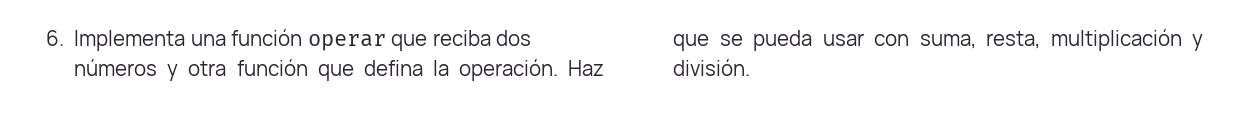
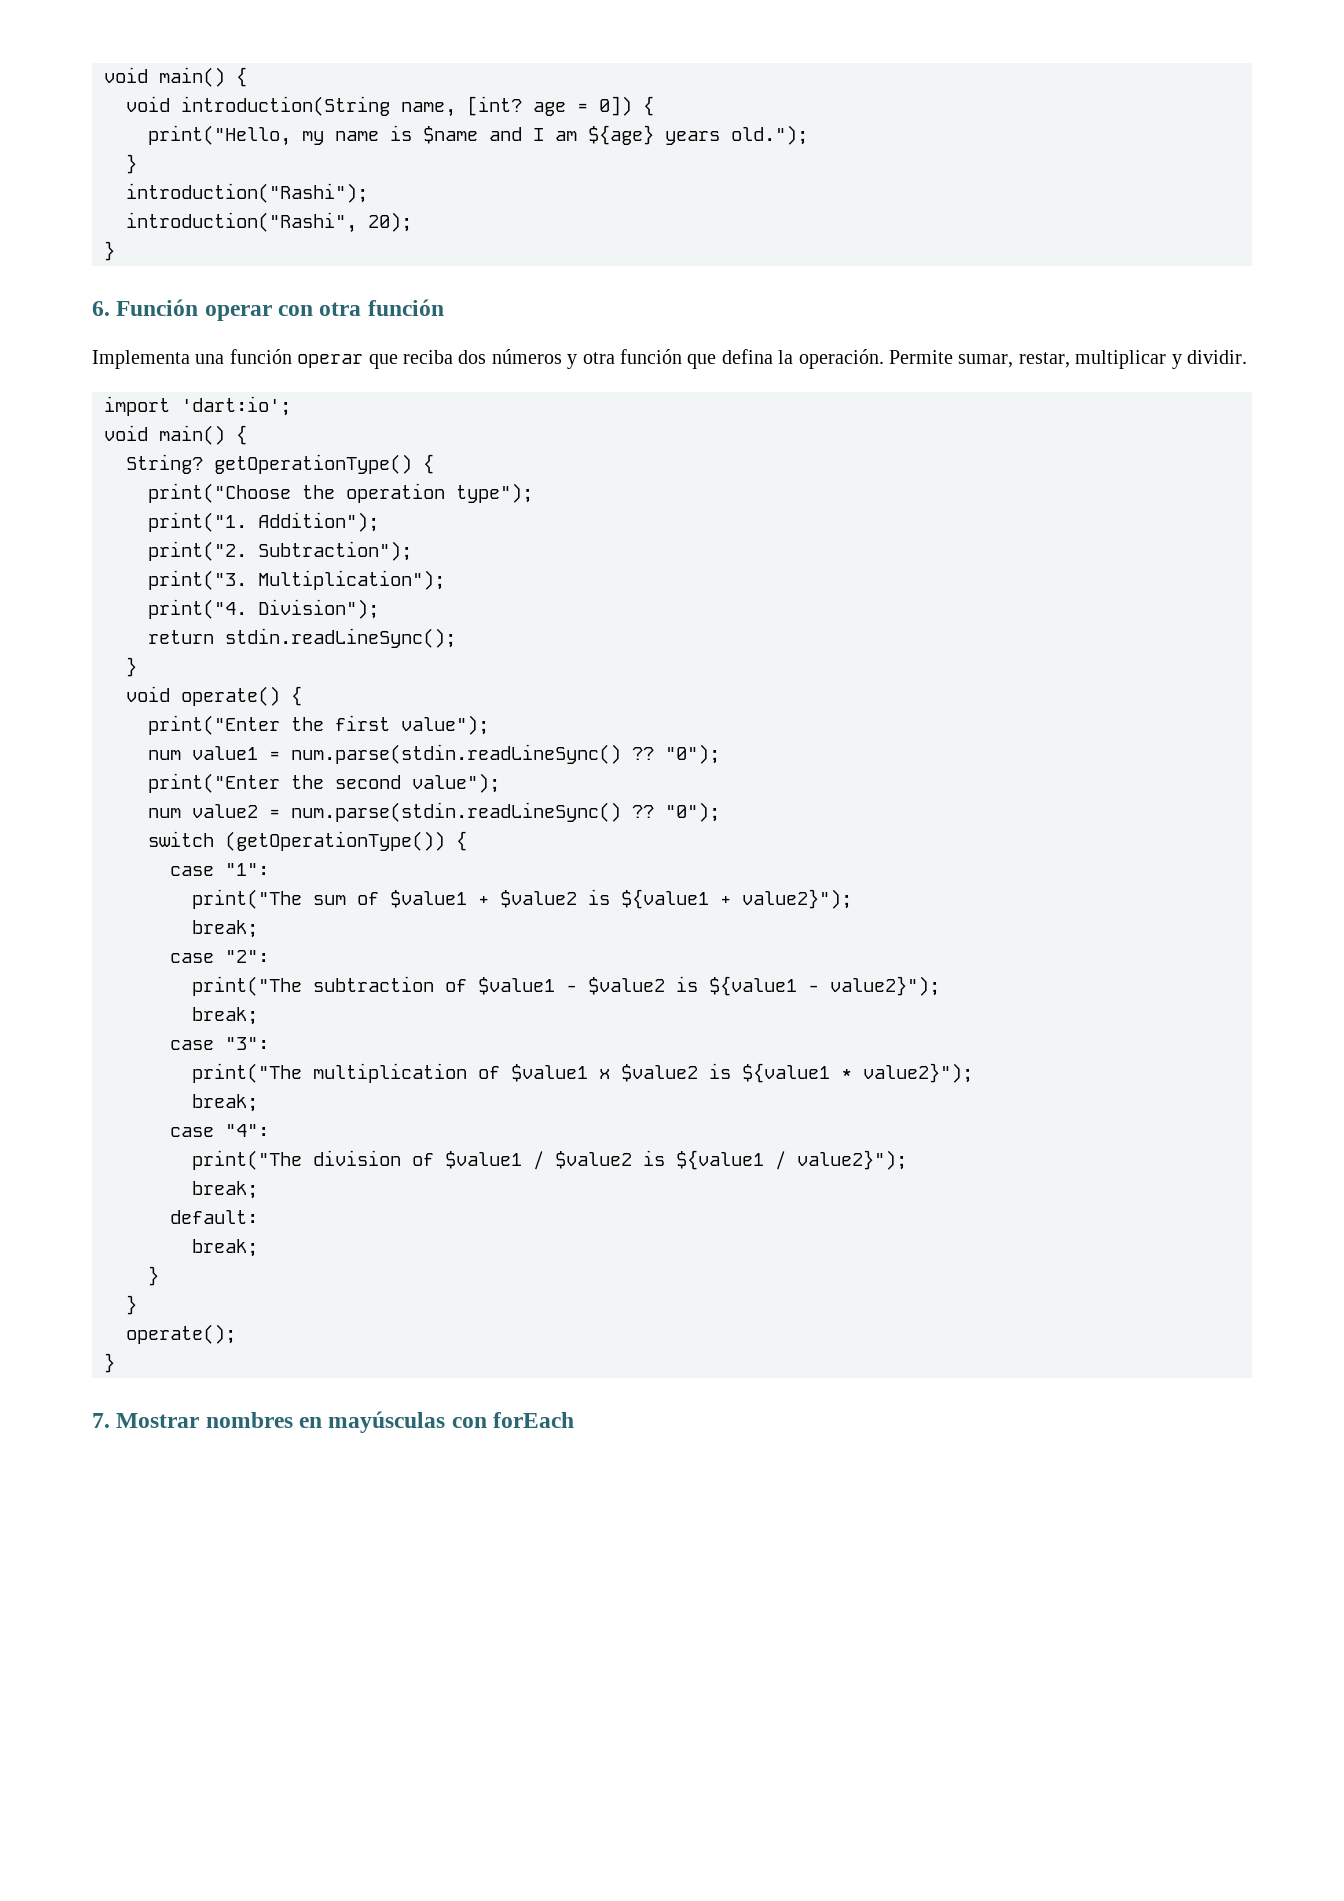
[46,30,64,46] 6. -> [104,67,247,87] [126,96,654,117] [148,125,808,146] [126,154,137,174] [126,183,368,203] [126,212,412,233] [104,241,115,261] [92,299,444,321] void main() { // void introduction(String name, [int? age = 0]) { // print("Hello, my name is $name and I am ${age} years old."); // } // introduction("Rashi"); // introduction("Rashi", 20); // } // 6. Función operar con otra función //
[568,60,604,76] [673,29,1203,51] [673,59,751,76] Haz que se pueda usar con suma, resta, multiplicación y división. -> [888,350,1247,369] [104,396,291,416] [104,425,247,445] [126,454,434,474] [148,483,533,503] [148,512,379,532] [148,541,412,561] [148,570,445,590] [148,599,379,619] [148,628,456,648] [126,657,137,677] [126,686,302,706] [148,715,489,735] [148,744,720,764] [148,773,500,793] [148,802,720,822] [148,831,467,851] [170,863,269,876] [192,889,852,909] [192,920,258,938] [170,950,269,963] [192,976,940,996] [192,1007,258,1025] [170,1037,269,1050] [192,1063,973,1083] [192,1094,258,1112] [170,1124,269,1137] [192,1150,907,1170] [192,1181,258,1199] [170,1210,258,1224] [192,1239,258,1257] [148,1266,159,1286] [126,1295,137,1315] [126,1324,236,1344] [104,1353,115,1373] [92,1411,575,1433] Permite sumar, restar, multiplicar y dividir. // import 'dart:io'; // void main() { // String? getOperationType() { // print("Choose the operation type"); // print("1. Addition"); // print("2. Subtraction"); // print("3. Multiplication"); // print("4. Division"); // return stdin.readLineSync(); // } // void operate() { // print("Enter the first value"); // num value1 = num.parse(stdin.readLineSync() ?? "0"); // print("Enter the second value"); // num value2 = num.parse(stdin.readLineSync() ?? "0"); // switch (getOperationType()) { // case "1": // print("The sum of $value1 + $value2 is ${value1 + value2}"); // break; // case "2": // print("The subtraction of $value1 - $value2 is ${value1 - value2}"); // break; // case "3": // print("The multiplication of $value1 x $value2 is ${value1 * value2}"); // break; // case "4": // print("The division of $value1 / $value2 is ${value1 / value2}"); // break; // default: // break; // } // } // operate(); // } // 7. Mostrar nombres en mayúsculas con forEach

